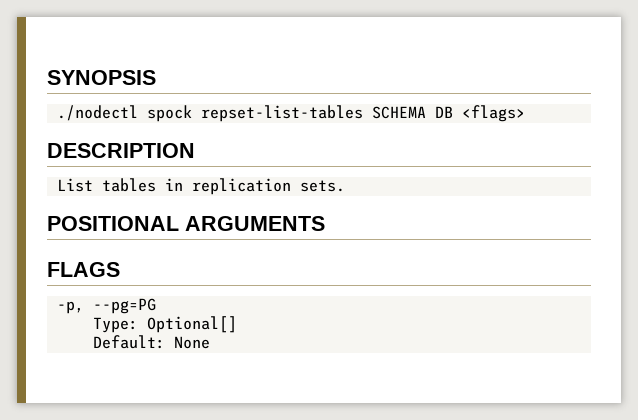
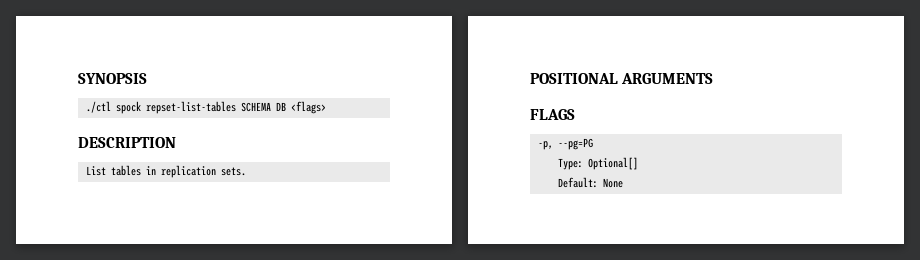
[56,105,138,121] ./nodectl -> [85,101,111,113] ./ctl

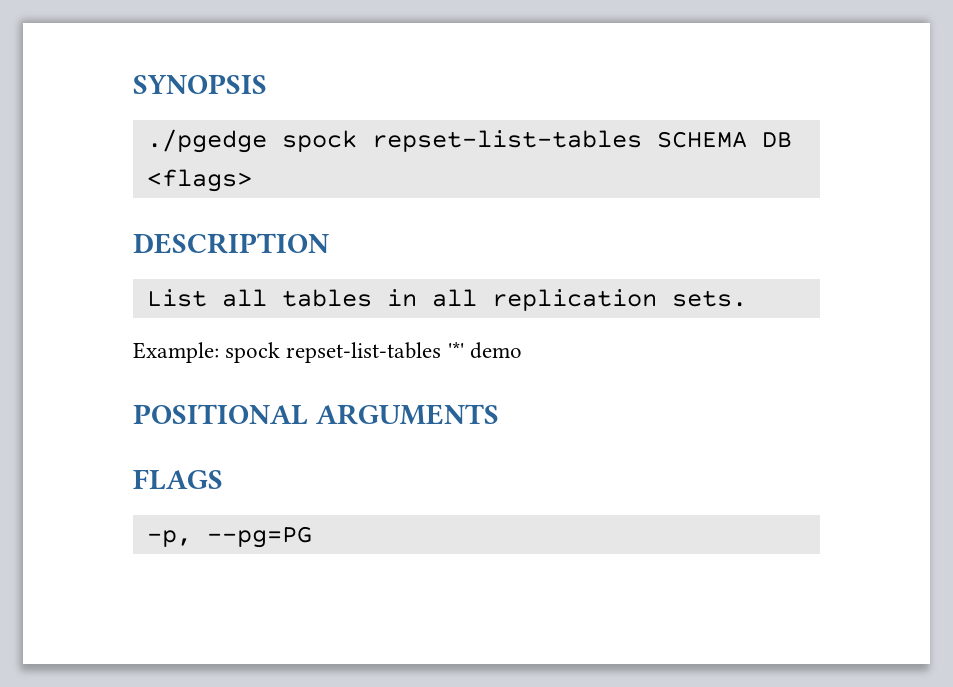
[85,101,111,113] ./ctl -> [146,129,267,153] ./pgedge
(106, 171) none -> [221,289,267,307] all
(156, 170) none -> [431,289,477,307] all
(246, 171) none -> [133,341,522,363] // Example: spock repset-list-tables '*' demo
[557,157,638,170] [557,177,623,188] // Type: Optional[] // Default: None -> (312, 537) none

